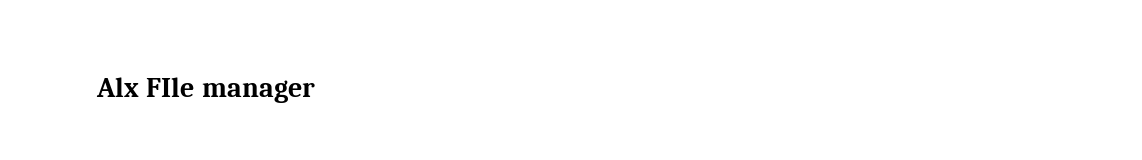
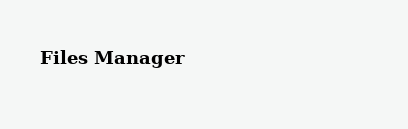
[96,77,315,103] Alx FIle manager -> [40,50,185,68] Files Manager

